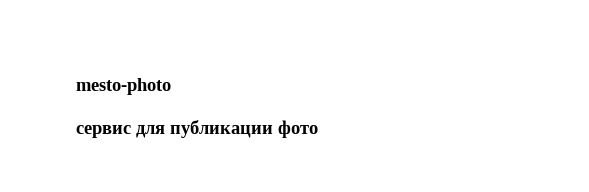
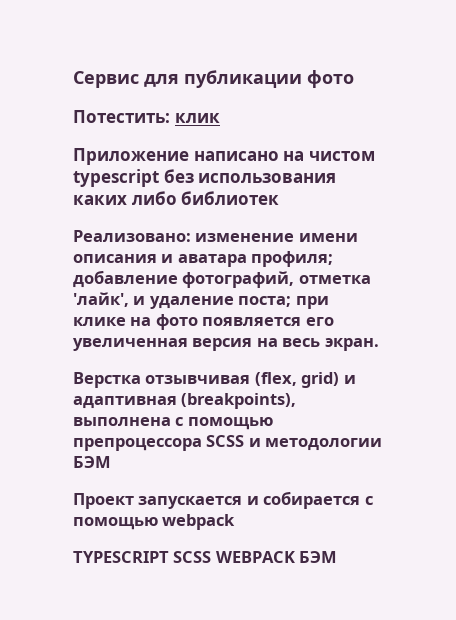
[76,78,171,95] [76,125,131,138] mesto-photo // сервис -> [73,71,139,88] Сервис
(318, 129) none -> [73,110,220,123] [73,148,375,165] [73,169,337,187] [73,191,280,205] [73,230,358,242] [73,251,334,267] [73,270,371,288] [73,292,329,309] [73,314,334,330] [73,338,379,351] [73,372,356,388] [73,393,297,409] [73,417,273,430] [73,435,383,451] [73,456,111,468] [73,491,373,509] [73,514,236,530] [73,551,338,563] // Потестить: клик // Приложение написано на чистом typescript без использования каких либо библиотек // Реализовано: изменение имени описания и аватара профиля; добавление фотографий, отметка 'лайк', и удаление поста; при клике на фото появляется его увеличенная версия на весь экран. // Верстка отзывчивая (flex, grid) и адаптивная (breakpoints), выполнена с помощью препроцессора SCSS и методологии БЭМ // Проект запускается и собирается с помощью webpack // TYPESCRIPT SCSS WEBPACK БЭМ

